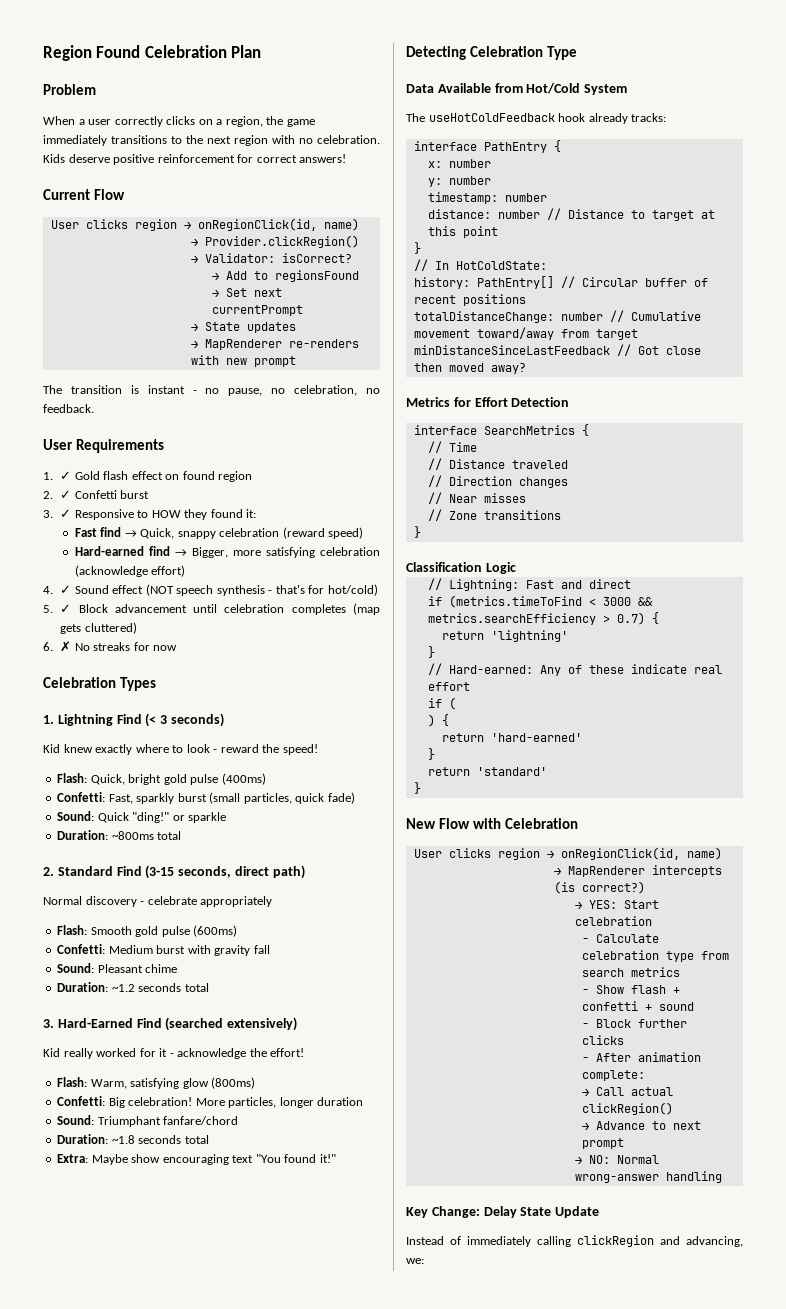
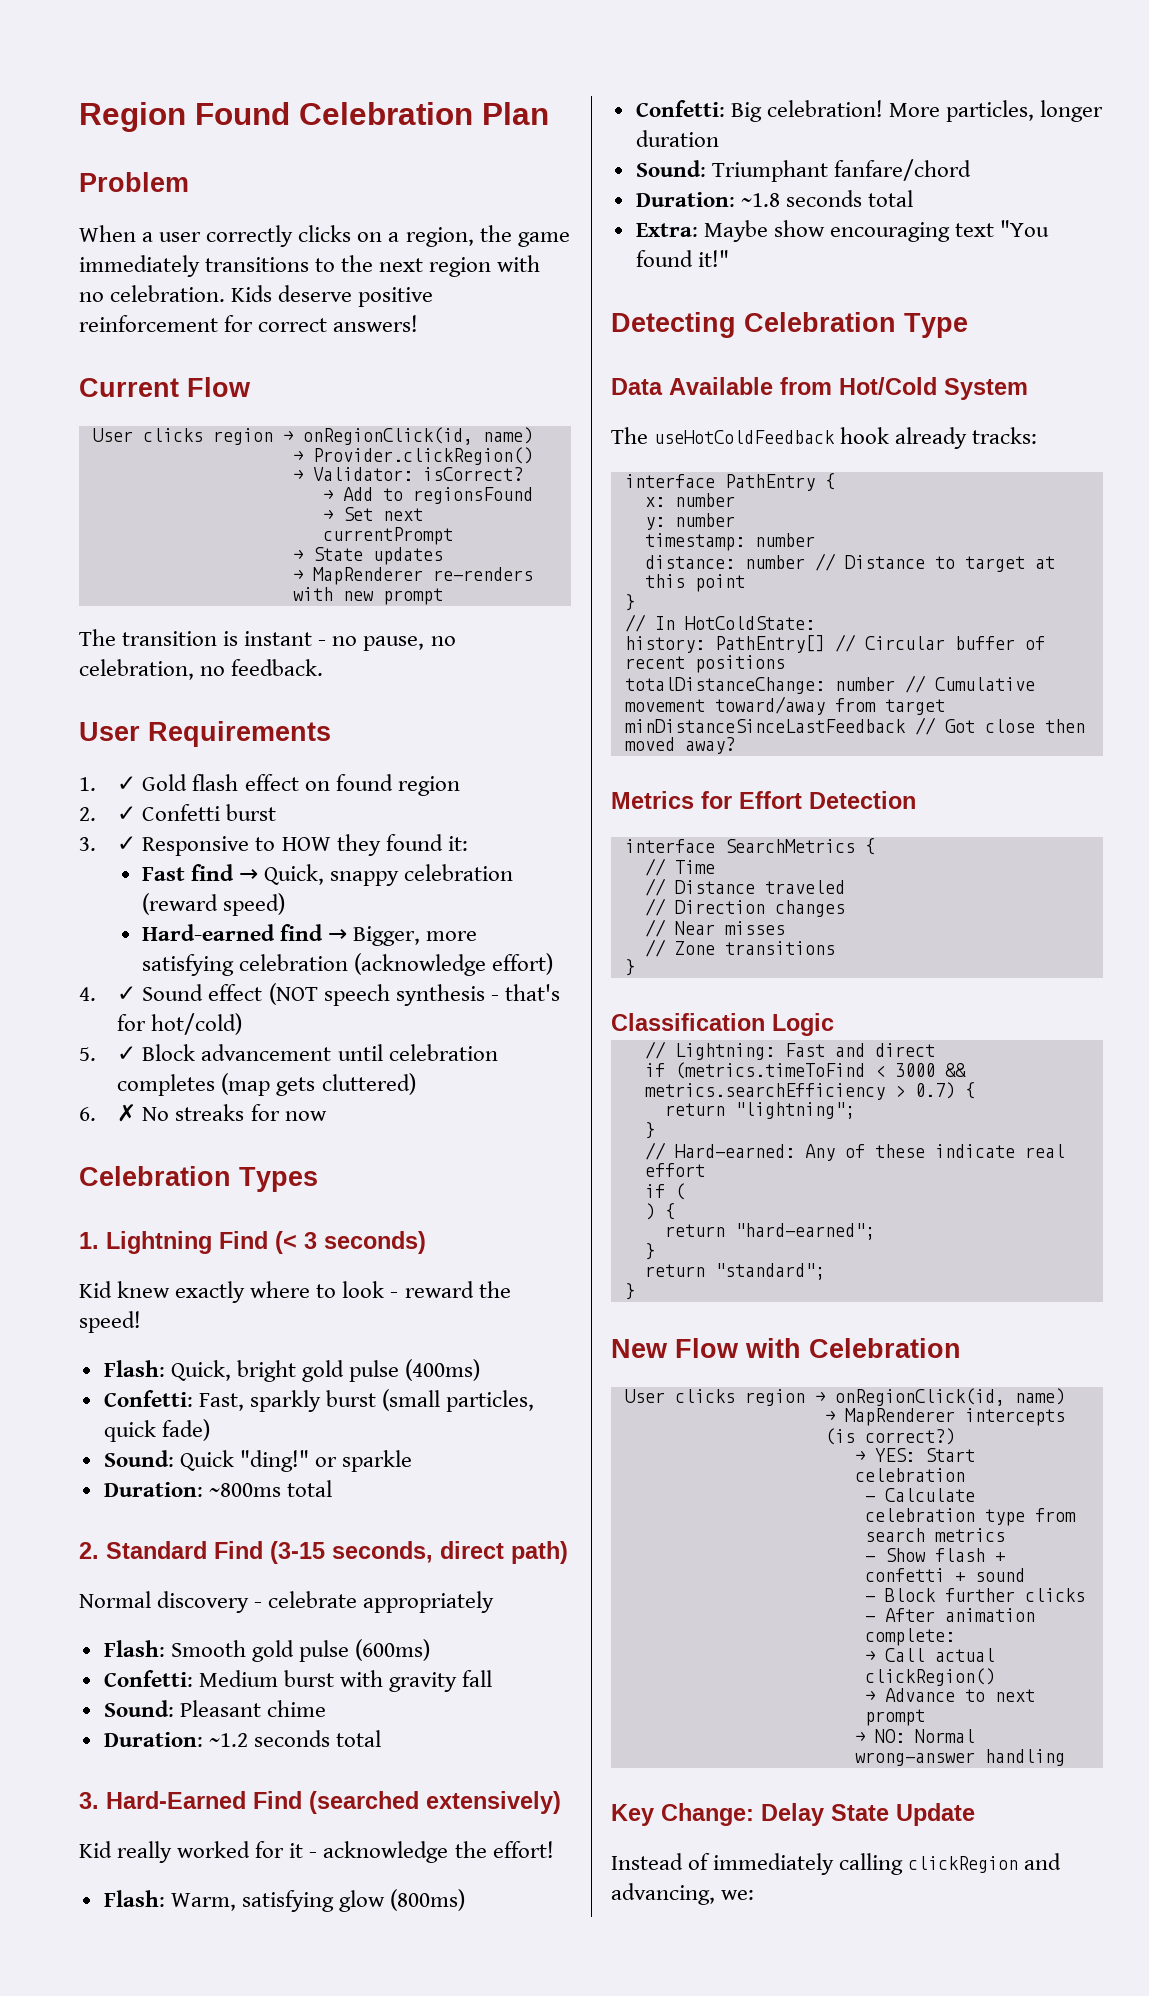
[490,630,568,642] 'lightning' -> [734,1102,855,1119] "lightning";
[490,733,582,742] 'hard-earned' -> [734,1223,875,1240] "hard-earned";
[476,767,547,776] 'standard' -> [714,1263,825,1280] "standard";

